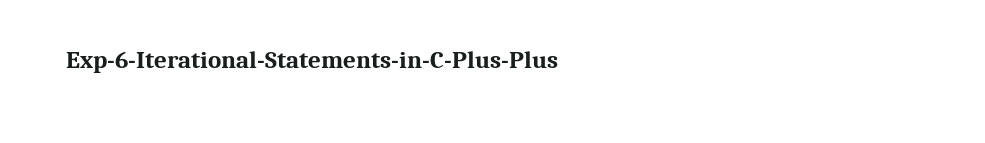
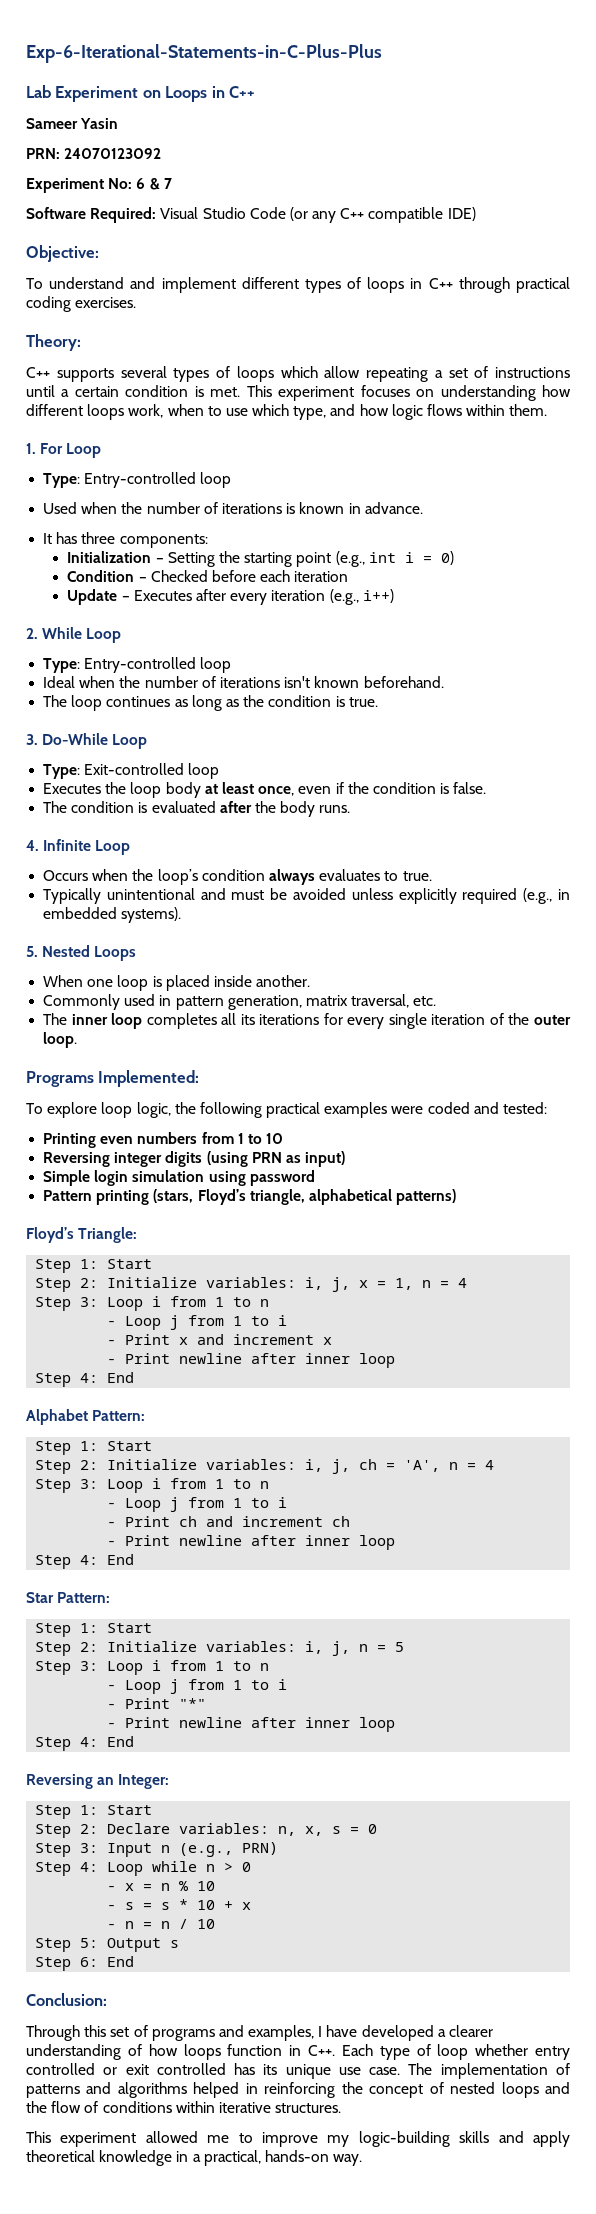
(558, 62) none -> [26,85,256,102] [26,118,119,129] [26,148,162,159] [26,178,172,193] [26,207,476,223] [26,245,99,262] [26,277,570,293] [26,296,137,312] [26,334,81,351] [26,366,570,382] [26,385,571,401] [26,404,548,420] [26,443,102,458] [43,472,232,488] [43,502,423,514] [43,532,208,548] [67,551,454,567] [67,570,349,582] [67,589,394,605] [26,627,122,643] [43,657,232,673] [43,676,444,688] [43,695,378,711] [26,733,148,749] [43,763,220,779] [43,782,487,798] [43,801,351,817] [26,839,131,855] [43,869,432,885] [43,888,570,904] [43,907,182,923] [26,945,137,961] [43,975,311,991] [43,994,437,1010] [43,1013,572,1029] [43,1032,78,1048] [26,1070,200,1087] [26,1102,548,1118] [43,1132,284,1148] [43,1151,346,1167] [43,1170,315,1186] [43,1189,457,1205] [26,1227,138,1243] [35,1259,153,1273] [35,1277,468,1292] [35,1296,270,1311] [107,1315,288,1330] [107,1334,333,1345] [107,1353,396,1368] [35,1372,135,1387] [26,1409,146,1425] [35,1441,153,1455] [35,1459,495,1474] [35,1478,270,1493] [107,1497,288,1512] [107,1516,351,1527] [107,1535,396,1550] [35,1554,135,1569] [26,1592,111,1603] [35,1623,153,1637] [35,1641,405,1656] [35,1660,270,1675] [107,1679,288,1694] [107,1698,207,1709] [107,1717,396,1732] [35,1736,135,1751] [26,1774,170,1789] [35,1805,153,1819] [35,1823,378,1838] [35,1842,279,1857] [35,1861,252,1876] [107,1881,216,1891] [107,1899,252,1910] [107,1919,216,1929] [35,1938,180,1952] [35,1956,135,1971] [26,1993,107,2006] [26,2025,494,2041] [26,2044,570,2060] [26,2063,570,2079] [26,2082,570,2098] [26,2101,342,2113] [26,2131,570,2147] [26,2150,363,2166] // Lab Experiment on Loops in C++ // Sameer Yasin // PRN: 24070123092 // Experiment No: 6 & 7 // Software Required: Visual Studio Code (or any C++ compatible IDE) // Objective: // To understand and implement different types of loops in C++ through practical coding exercises. // Theory: // C++ supports several types of loops which allow repeating a set of instructions until a certain condition is met. This experiment focuses on understanding how different loops work, when to use which type, and how logic flows within them. // 1. For Loop // Type: Entry-controlled loop // Used when the number of iterations is known in advance. // It has three components: // Initialization – Setting the starting point (e.g., int i = 0) // Condition – Checked before each iteration // Update – Executes after every iteration (e.g., i++) // 2. While Loop // Type: Entry-controlled loop // Ideal when the number of iterations isn't known beforehand. // The loop continues as long as the condition is true. // 3. Do-While Loop // Type: Exit-controlled loop // Executes the loop body at least once, even if the condition is false. // The condition is evaluated after the body runs. // 4. Infinite Loop // Occurs when the loop’s condition always evaluates to true. // Typically unintentional and must be avoided unless explicitly required (e.g., in embedded systems). // 5. Nested Loops // When one loop is placed inside another. // Commonly used in pattern generation, matrix traversal, etc. // The inner loop completes all its iterations for every single iteration of the outer loop. // Programs Implemented: // To explore loop logic, the following practical examples were coded and tested: // Printing even numbers from 1 to 10 // Reversing integer digits (using PRN as input) // Simple login simulation using password // Pattern printing (stars, Floyd’s triangle, alphabetical patterns) // Floyd’s Triangle: // Step 1: Start // Step 2: Initialize variables: i, j, x = 1, n = 4 // Step 3: Loop i from 1 to n // - Loop j from 1 to i // - Print x and increment x // - Print newline after inner loop // Step 4: End // Alphabet Pattern: // Step 1: Start // Step 2: Initialize variables: i, j, ch = 'A', n = 4 // Step 3: Loop i from 1 to n // - Loop j from 1 to i // - Print ch and increment ch // - Print newline after inner loop // Step 4: End // Star Pattern: // Step 1: Start // Step 2: Initialize variables: i, j, n = 5 // Step 3: Loop i from 1 to n // - Loop j from 1 to i // - Print "*" // - Print newline after inner loop // Step 4: End // Reversing an Integer: // Step 1: Start // Step 2: Declare variables: n, x, s = 0 // Step 3: Input n (e.g., PRN) // Step 4: Loop while n > 0 // - x = n % 10 // - s = s * 10 + x // - n = n / 10 // Step 5: Output s // Step 6: End // Conclusion: // Through this set of programs and examples, I have developed a clearer understanding of how loops function in C++. Each type of loop whether entry controlled or exit controlled has its unique use case. The implementation of patterns and algorithms helped in reinforcing the concept of nested loops and the flow of conditions within iterative structures. // This experiment allowed me to improve my logic-building skills and apply theoretical knowledge in a practical, hands-on way.

